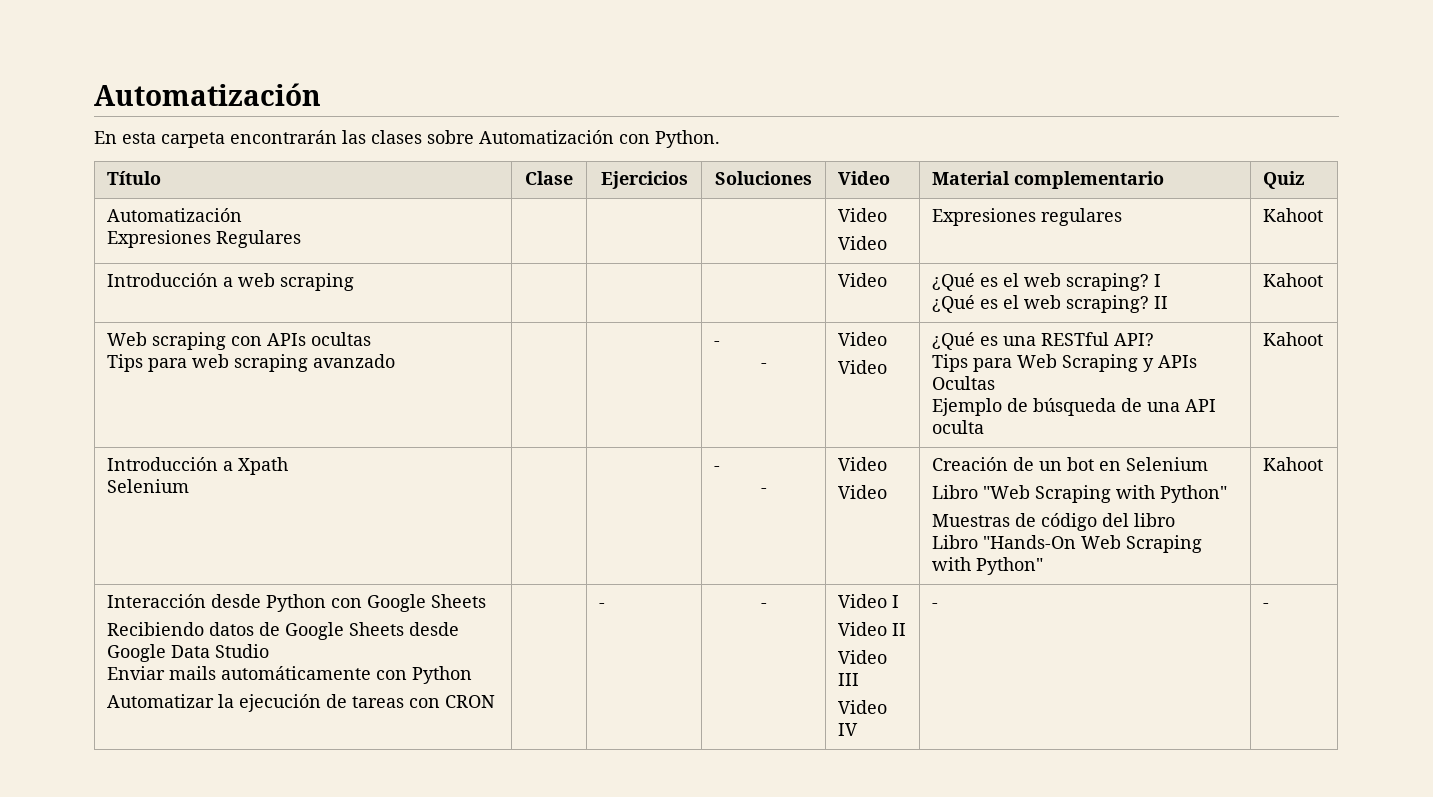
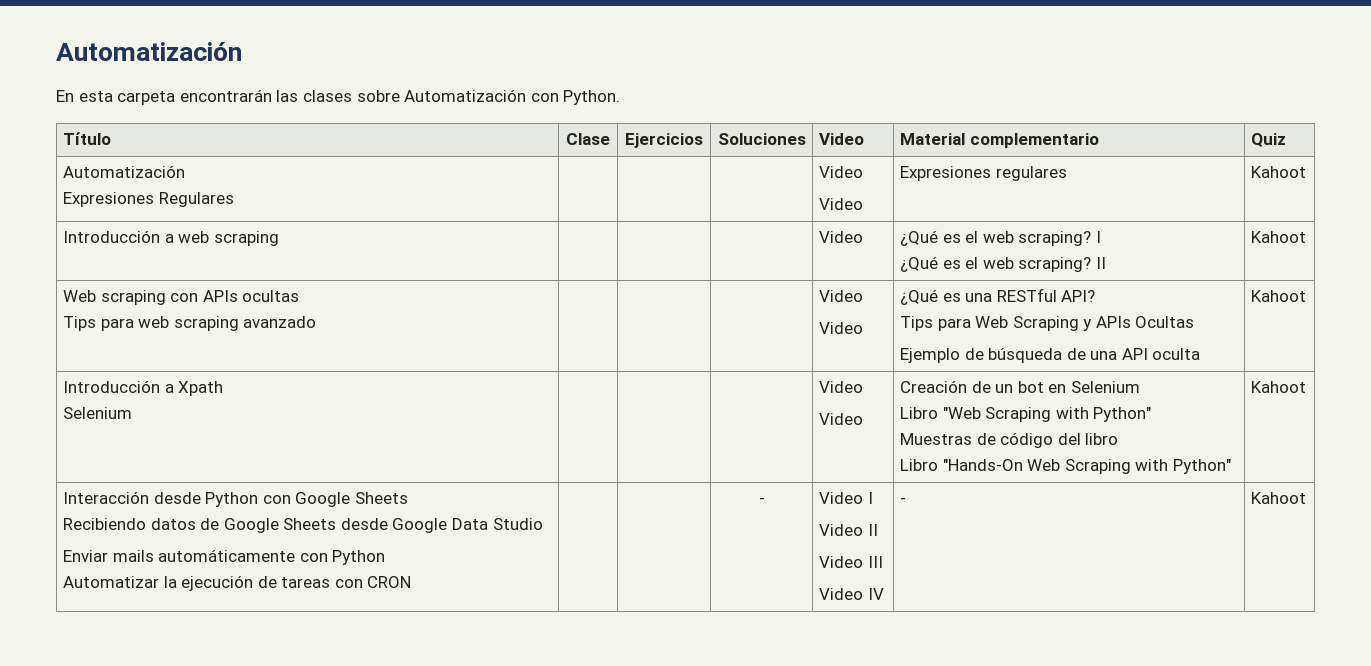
[714,341,721,346] [760,363,767,368] - // - -> (317, 322) none
[714,466,721,471] [760,488,767,493] - // - -> (132, 413) none
[599,603,606,608] - -> (412, 582) none
[1263,603,1270,608] - -> [1250,492,1306,504] Kahoot

